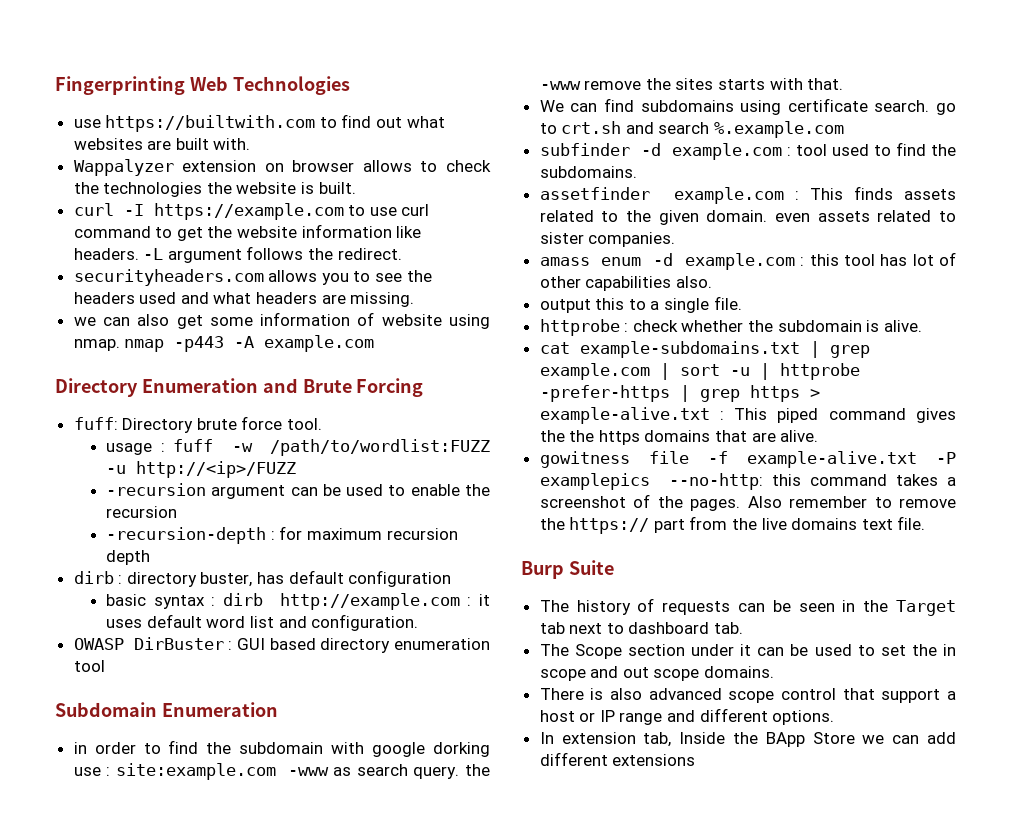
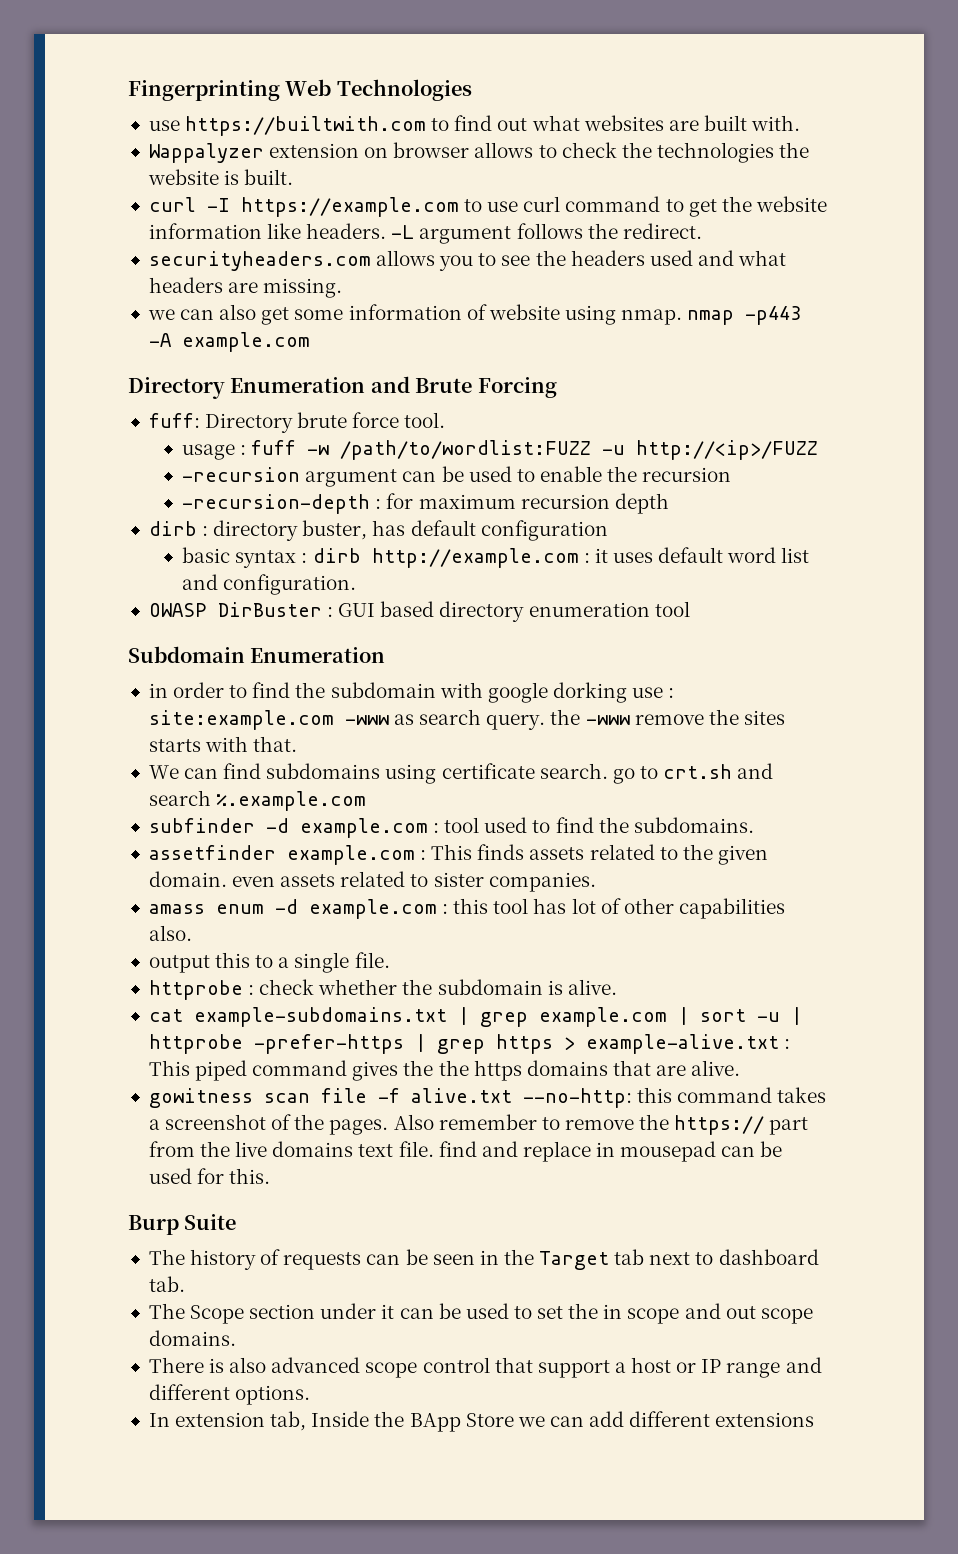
(630, 459) none -> [263,1093,310,1103] scan
[746,451,956,468] [539,473,650,490] example-alive.txt -P examplepics -> [410,1088,512,1103] alive.txt
(926, 523) none -> [438,1141,783,1162] [148,1168,271,1184] find and replace in mousepad can be used for this.

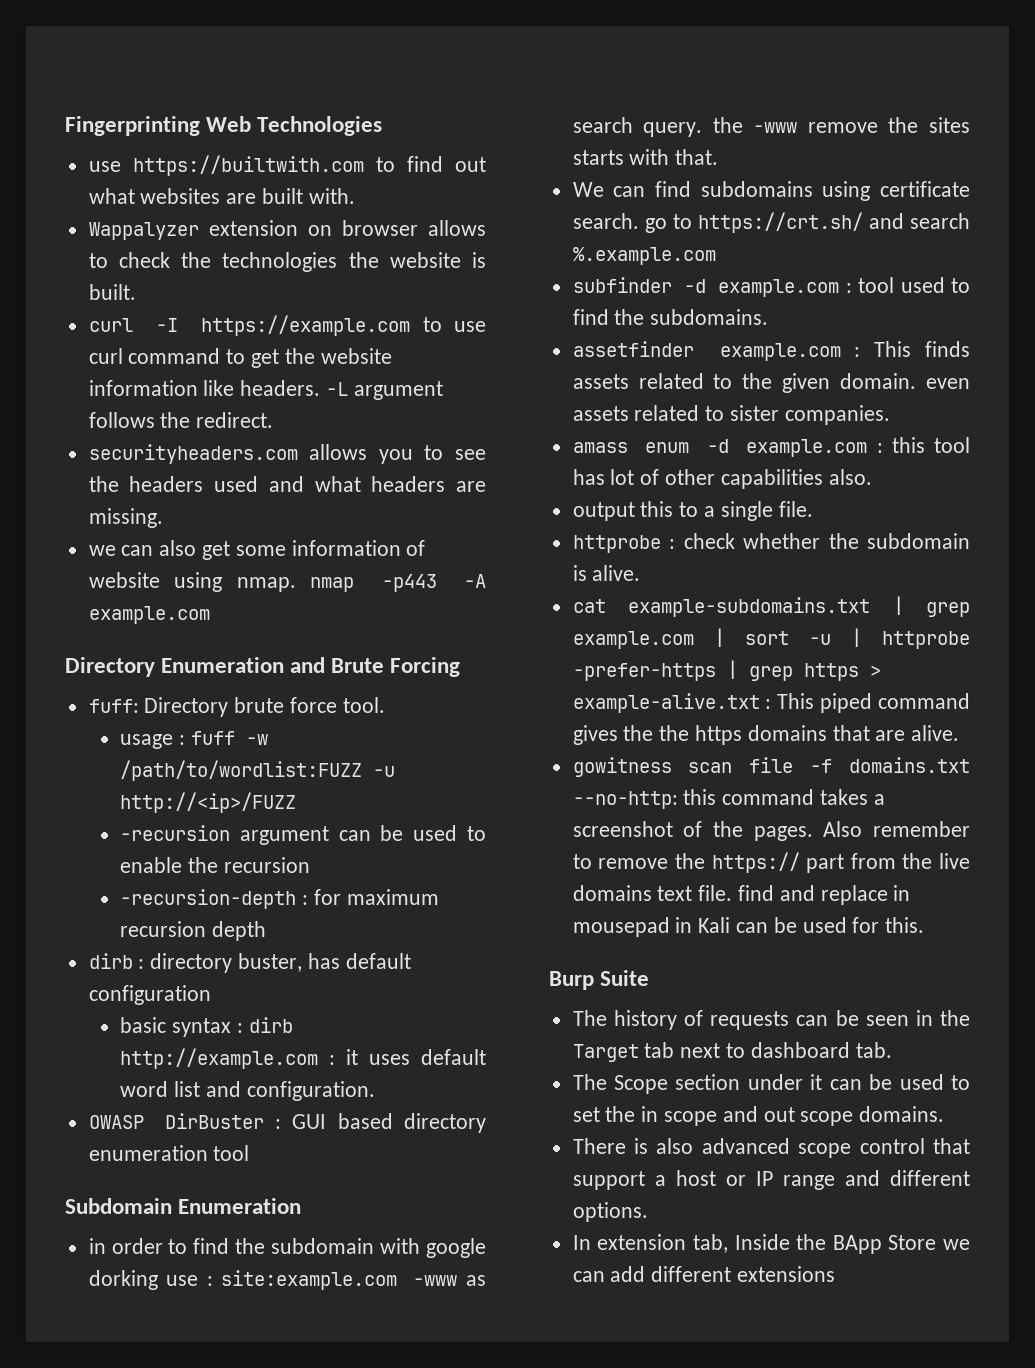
[663,764,733,779] crt.sh -> [697,212,863,233] https://crt.sh/
[410,1088,512,1103] alive.txt -> [849,757,970,773] domains.txt
(717, 1151) none -> [675,917,731,933] in Kali

